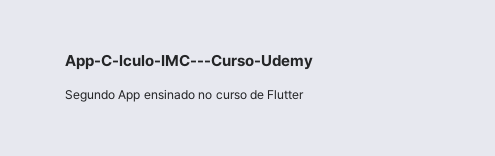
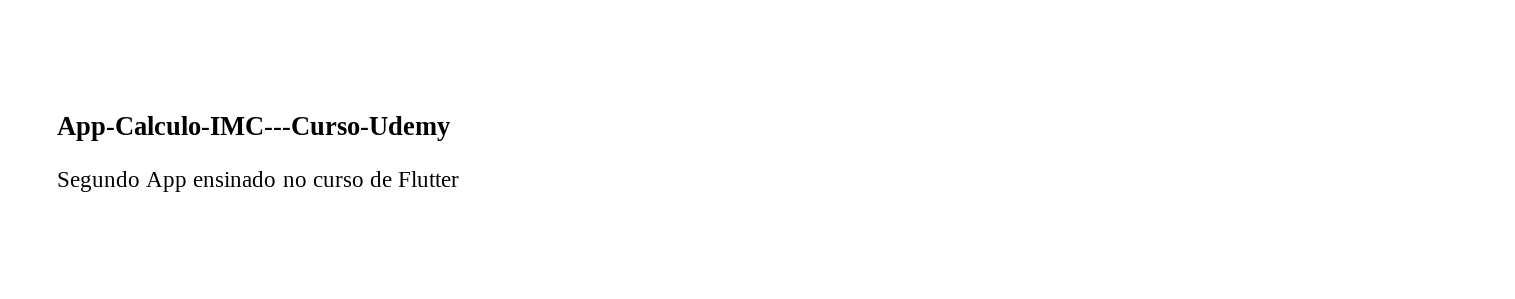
[65,54,313,70] App-C-lculo-IMC---Curso-Udemy -> [57,116,450,141] App-Calculo-IMC---Curso-Udemy

